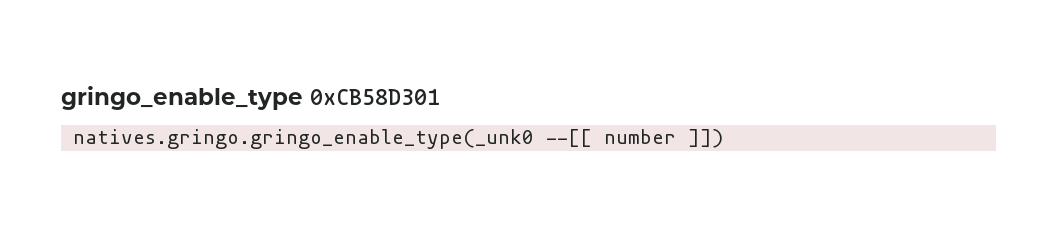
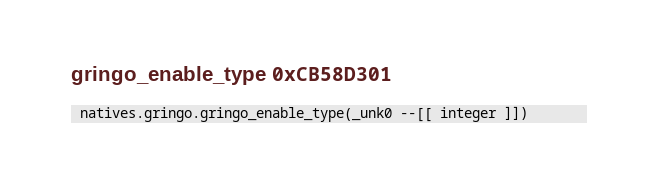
[604,129,676,144] number -> [440,107,498,122] integer

